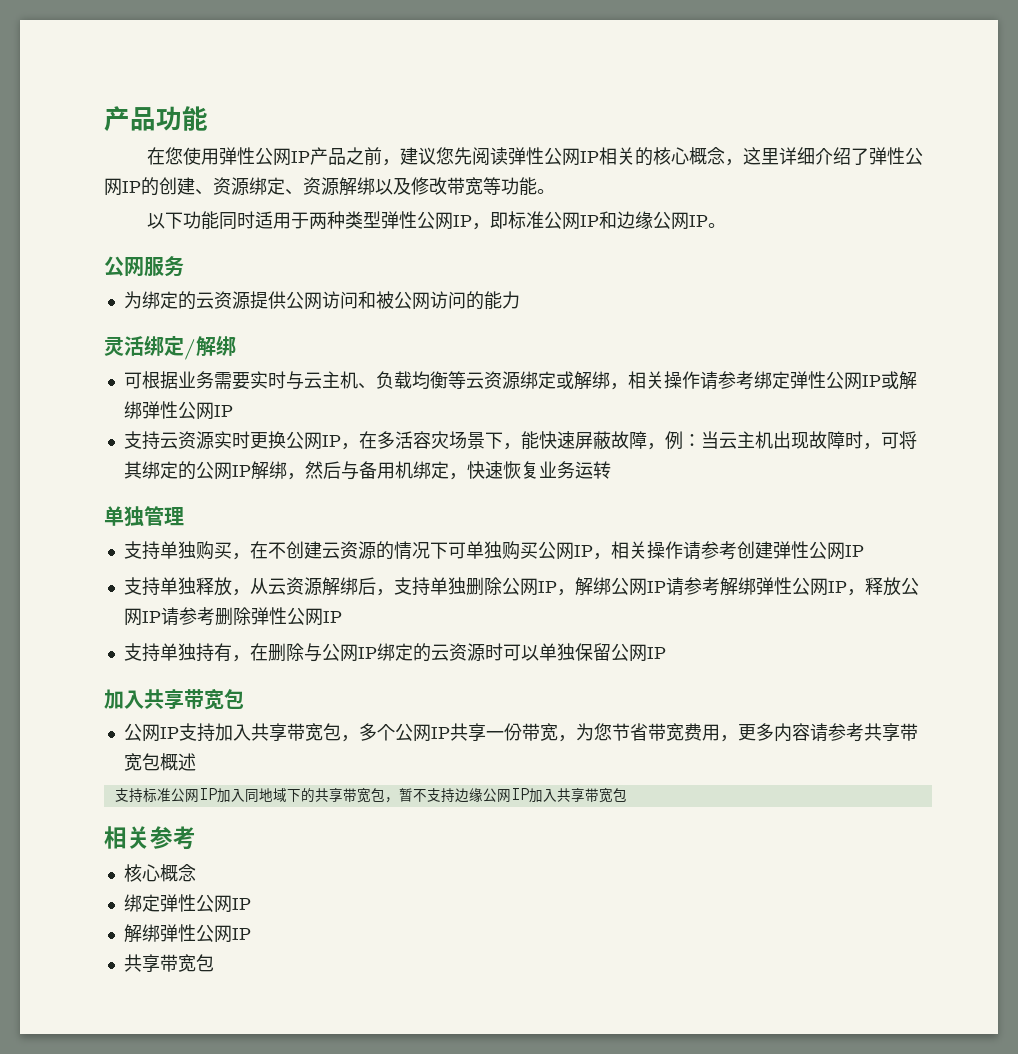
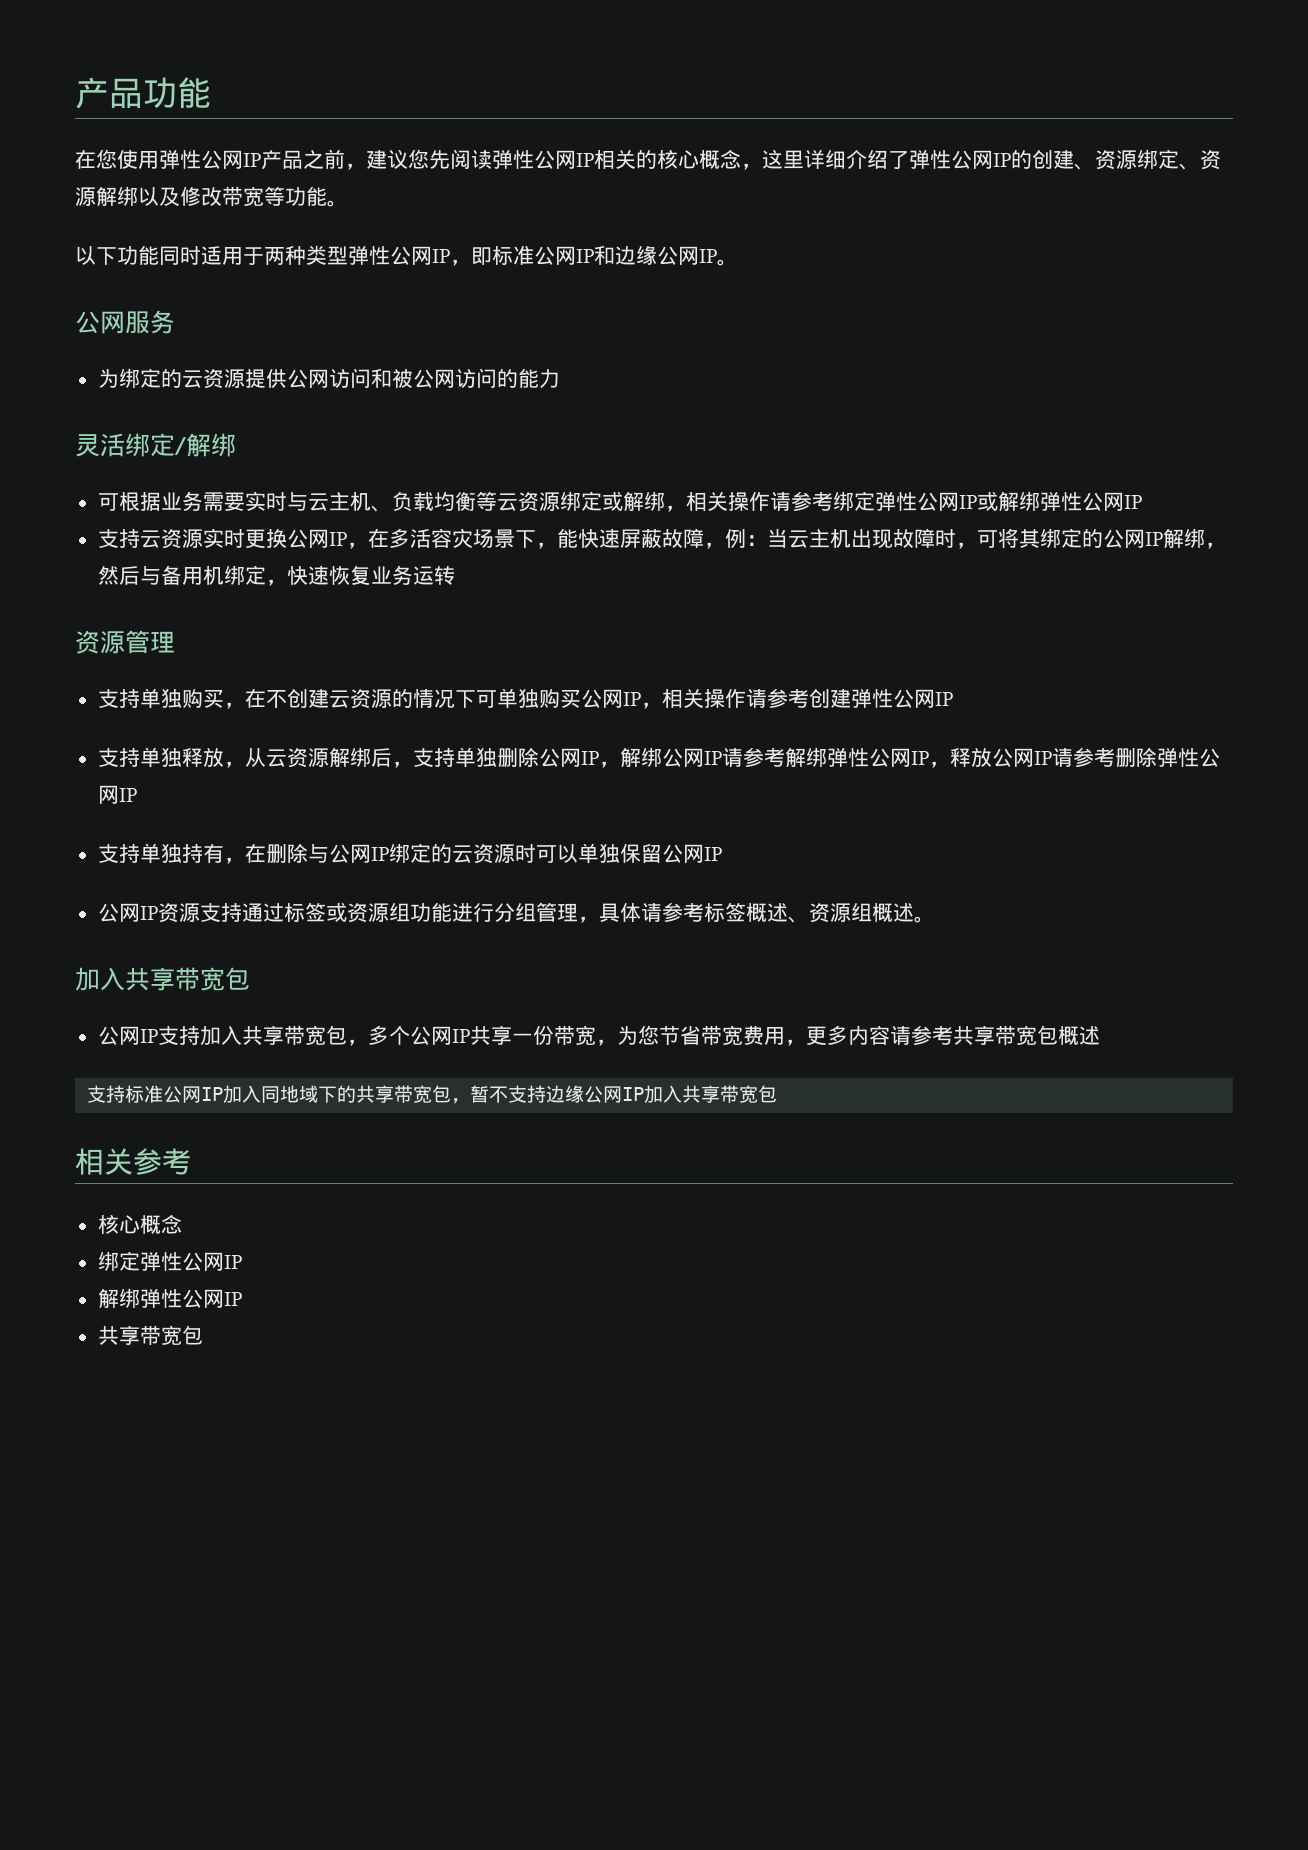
[104,506,144,527] 单独 -> [75,630,125,654] 资源
(666, 653) none -> [97,902,935,923] // 公网IP资源支持通过标签或资源组功能进行分组管理，具体请参考标签概述、资源组概述。

